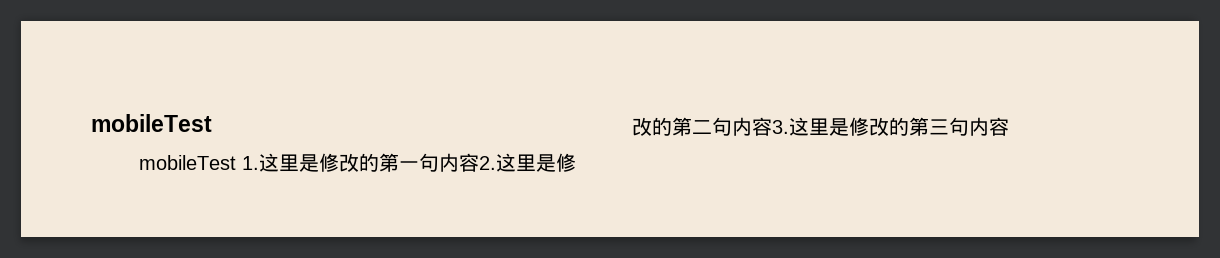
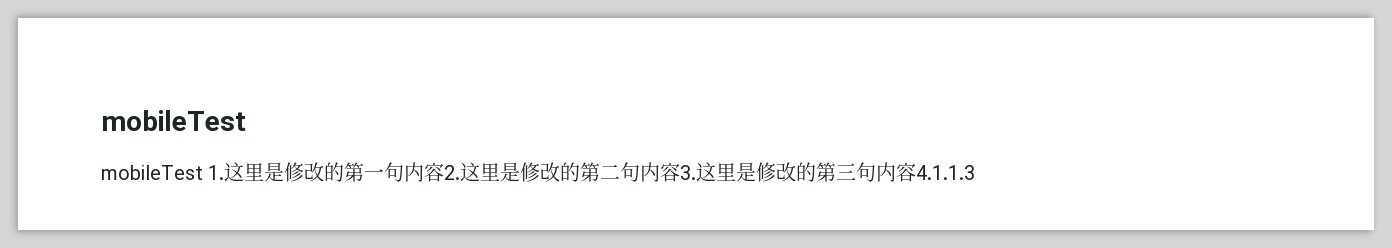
(1009, 126) none -> [916,165,976,180] 4.1.1.3

